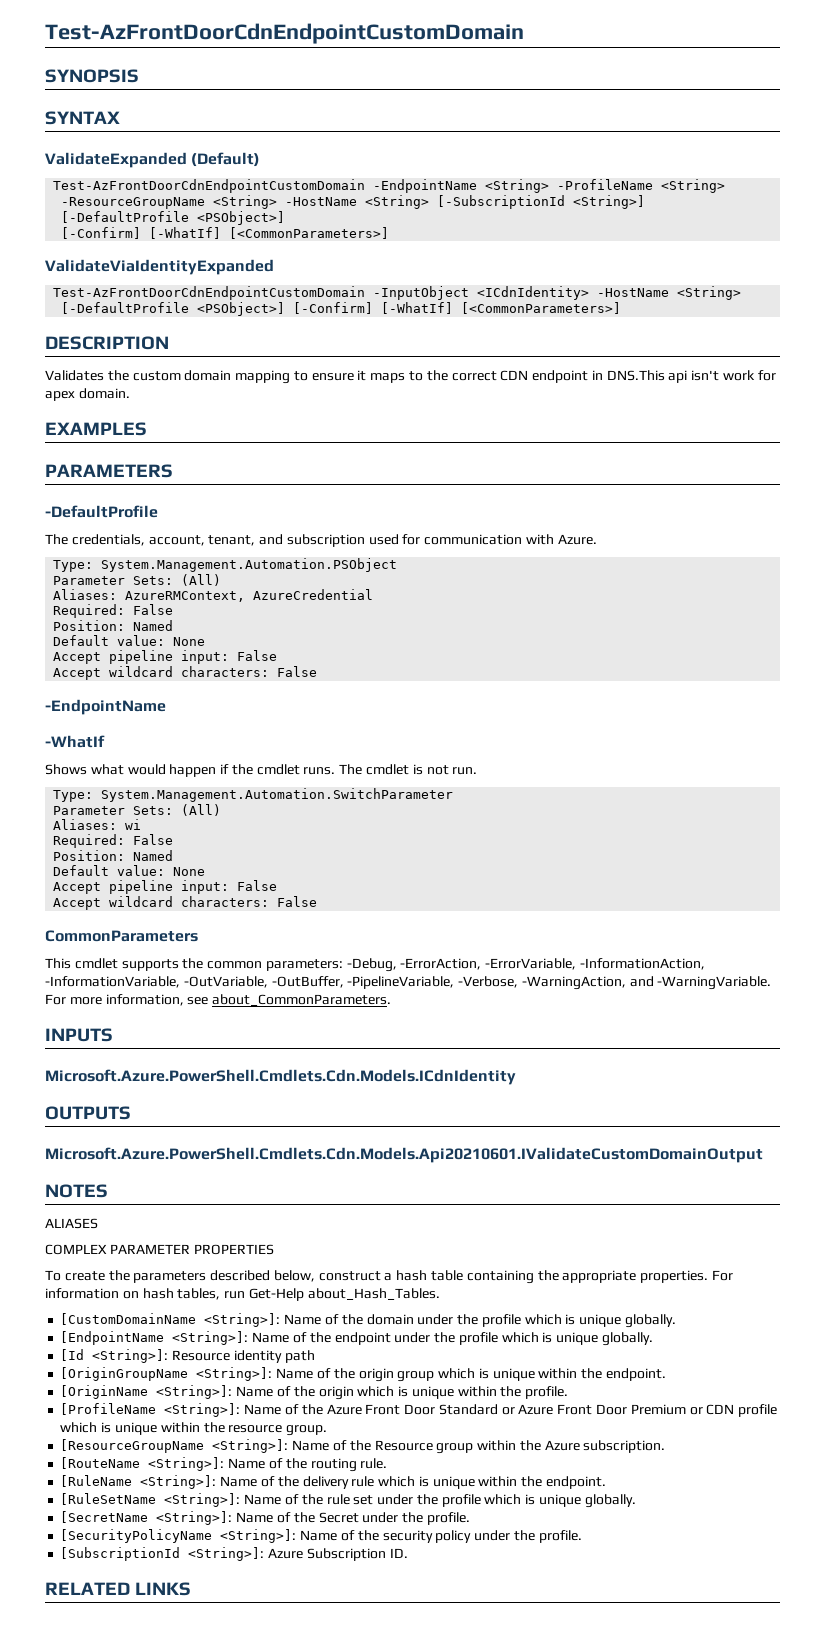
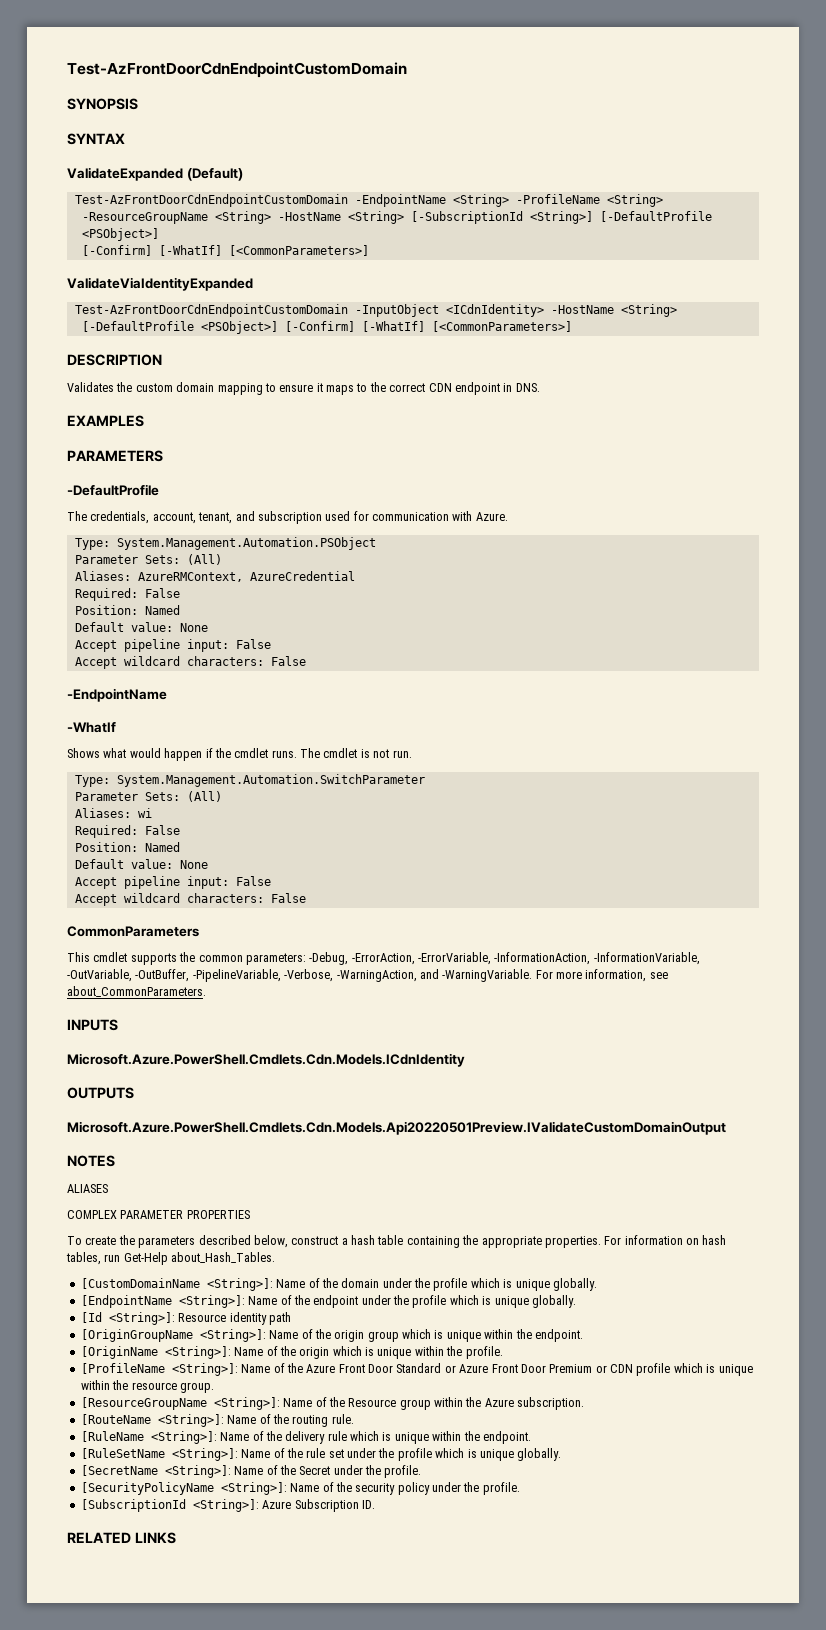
[606,370,776,383] [45,388,130,401] DNS.This api isn't work for apex domain. -> [515,383,540,392] DNS.
[45,1147,763,1163] Microsoft.Azure.PowerShell.Cmdlets.Cdn.Models.Api20210601.IValidateCustomDomainOutput -> [67,1121,726,1135] Microsoft.Azure.PowerShell.Cmdlets.Cdn.Models.Api20220501Preview.IValidateCustomDomainOutput

